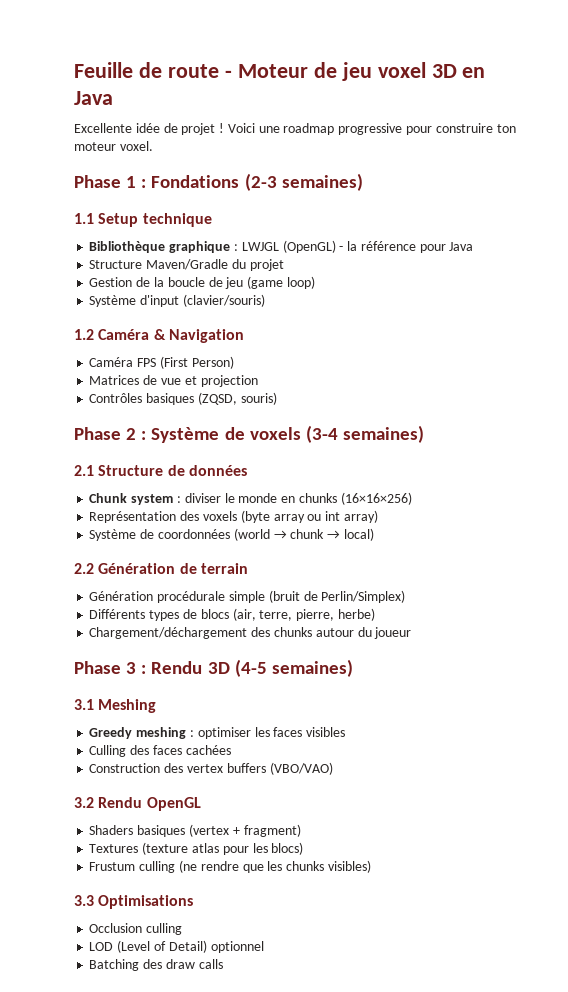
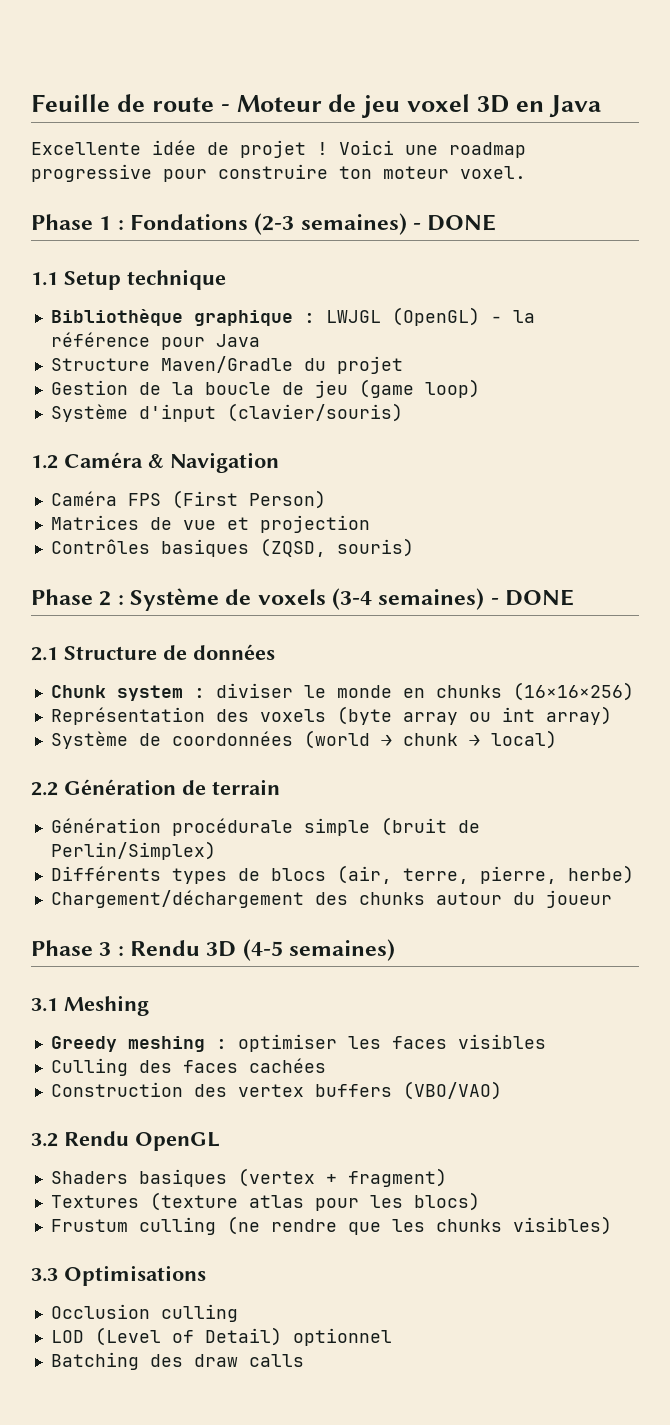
(363, 182) none -> [413,214,497,231] - DONE
(424, 434) none -> [490,589,575,606] - DONE

